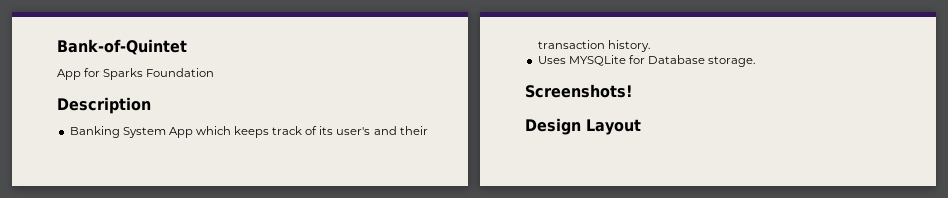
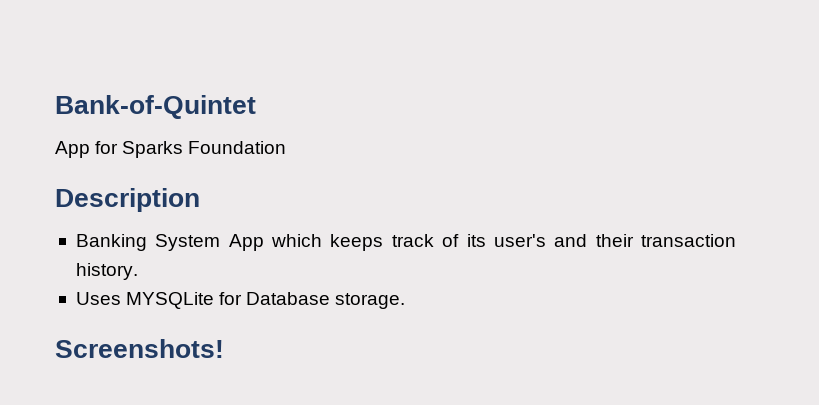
[525,118,641,135] // Design Layout -> (224, 348) none

